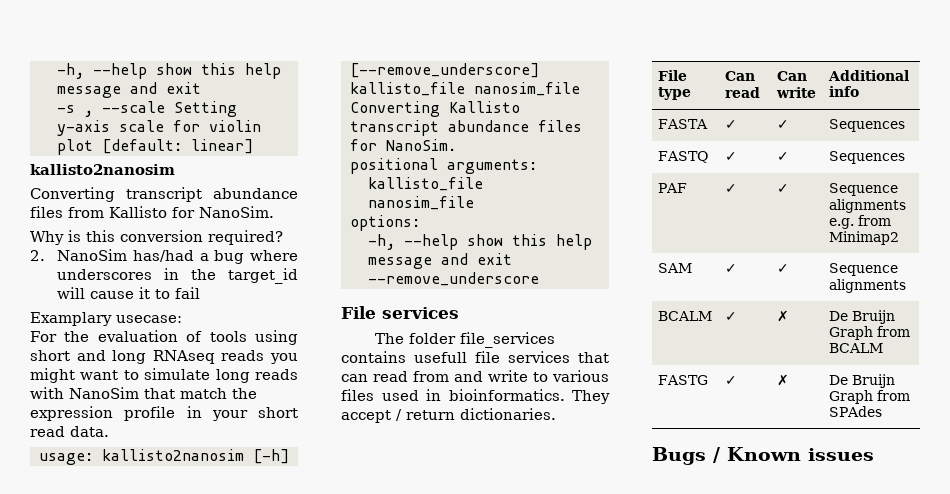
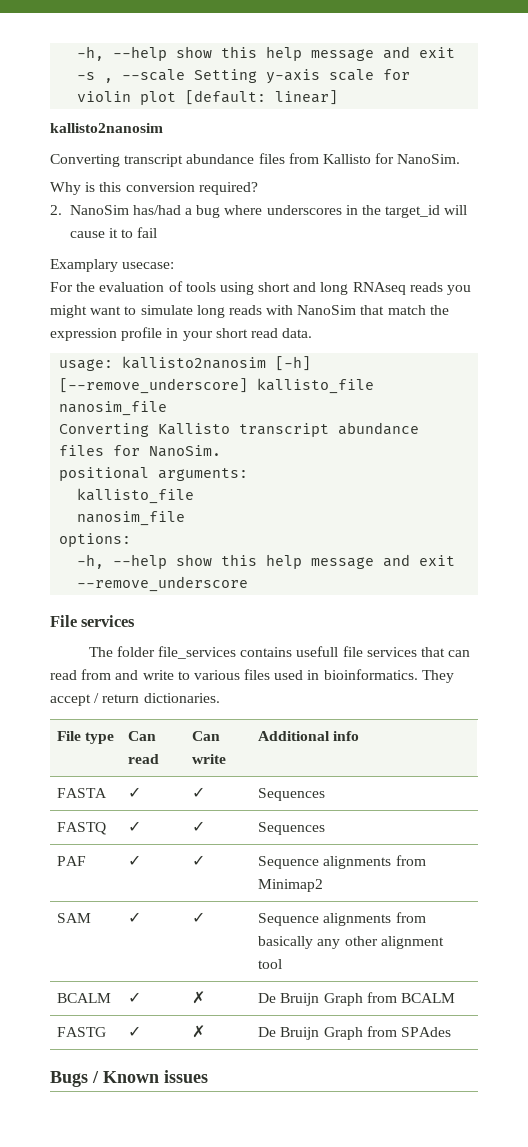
[829,218,855,229] e.g. -> (392, 862) none
(907, 286) none -> [395,912,426,923] [258,936,444,949] [258,959,283,969] from basically any other alignment tool

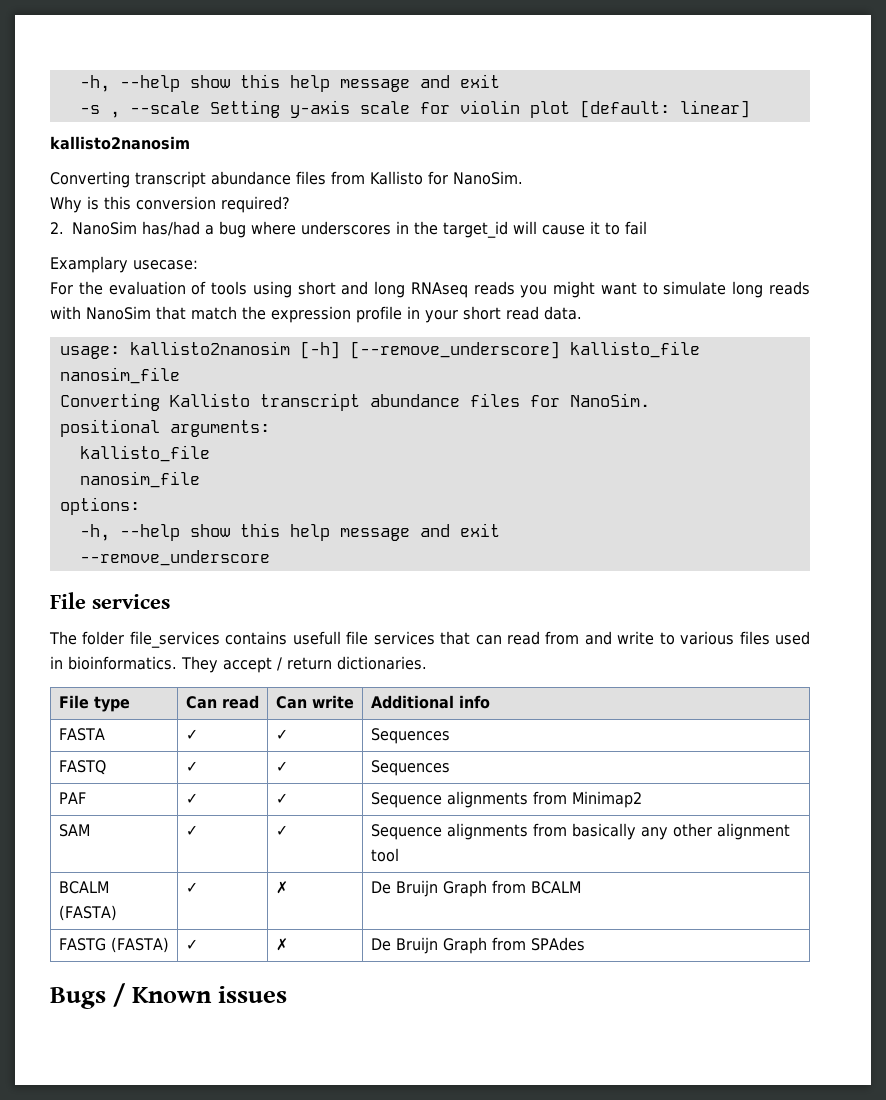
(112, 998) none -> [58,905,117,921] (FASTA)
(107, 1032) none -> [110,937,169,953] (FASTA)

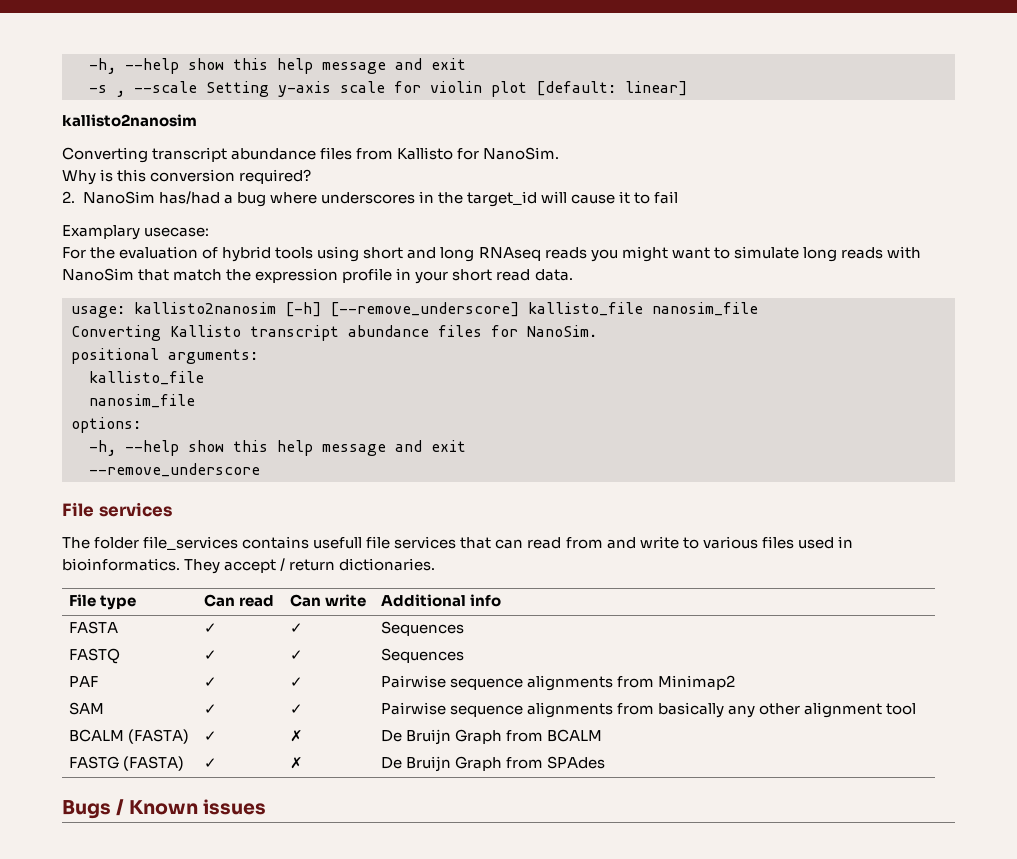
(207, 288) none -> [222,246,272,262] hybrid
[370,792,442,808] Sequence -> [380,675,523,690] Pairwise sequence
[370,824,442,840] Sequence -> [380,702,523,717] Pairwise sequence

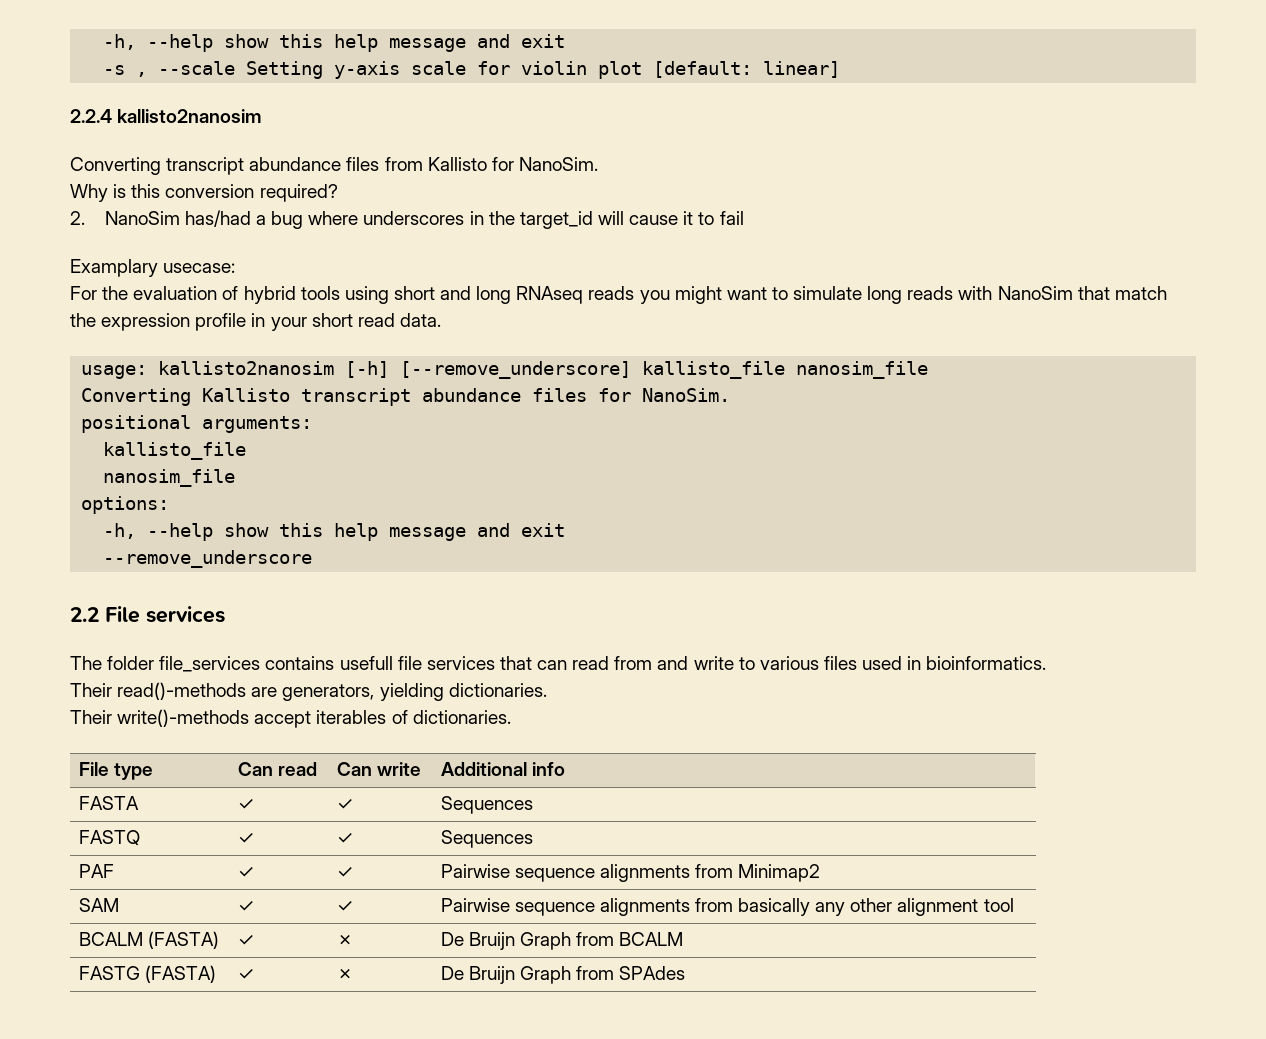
(687, 88) none -> [70,109,112,123] 2.2.4
(260, 470) none -> [70,607,99,622] 2.2
[184,558,336,574] They accept / return -> [70,682,547,701] [70,709,408,728] // Their read()-methods are generators, yielding dictionaries. // Their write()-methods accept iterables of
[62,799,267,819] // Bugs / Known issues -> (686, 973) none

